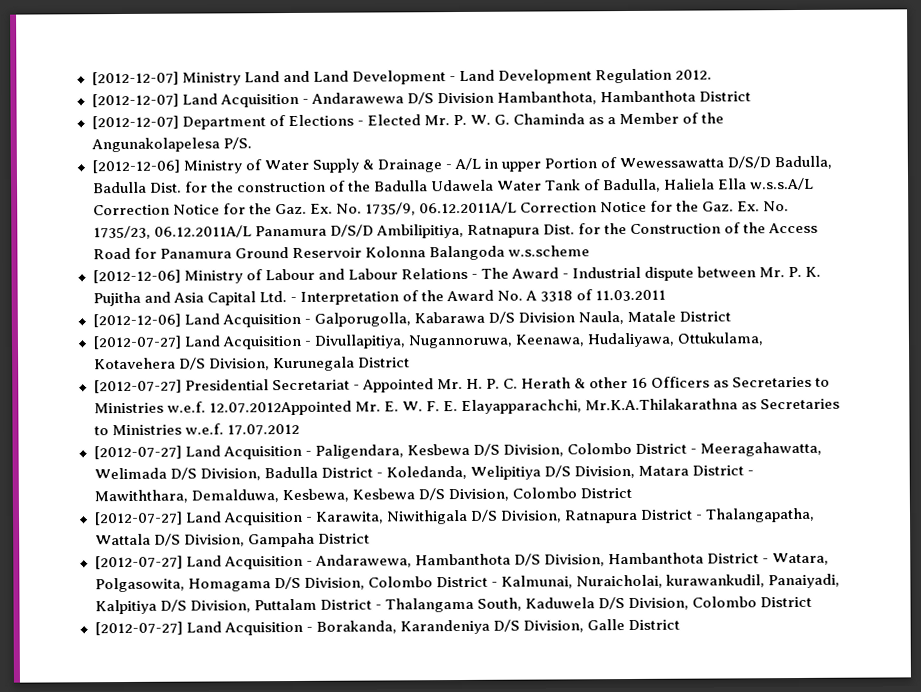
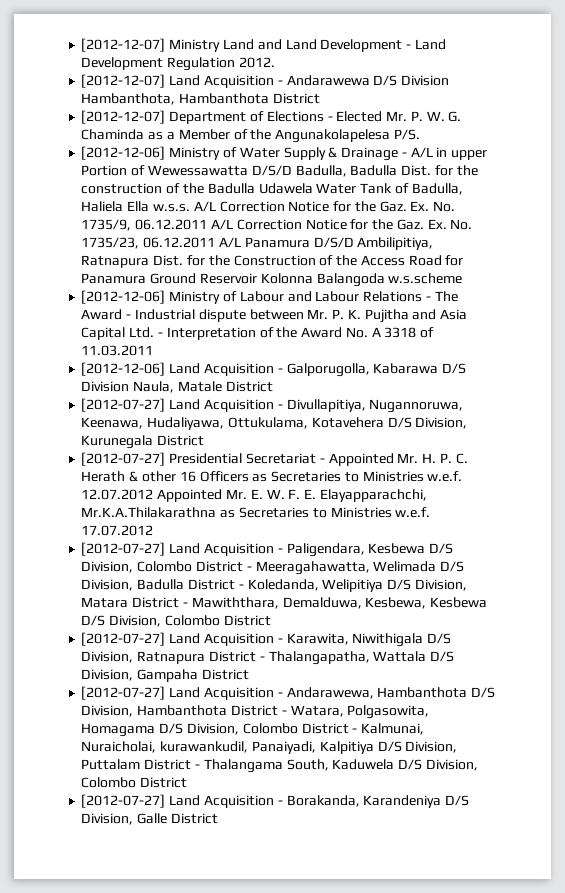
[750,177,815,191] w.s.s.A/L -> [152,201,216,212] w.s.s. A/L
[418,201,517,215] 06.12.2011A/L -> [135,219,233,230] 06.12.2011 A/L
[153,225,252,238] 06.12.2011A/L -> [143,237,241,248] 06.12.2011 A/L
[208,400,352,416] 12.07.2012Appointed -> [81,489,223,502] 12.07.2012 Appointed

